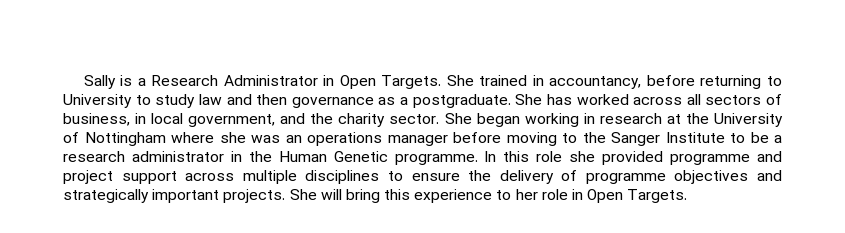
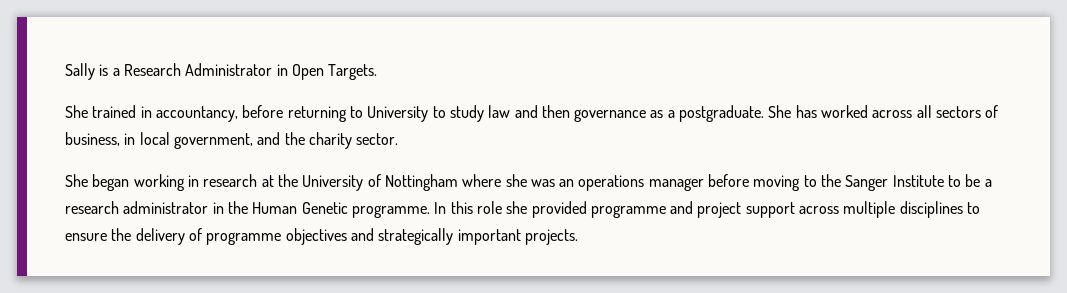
(442, 82) none -> (378, 72) //
(440, 119) none -> (399, 139) //
[289,189,688,203] She will bring this experience to her role in Open Targets. -> (578, 237) none

